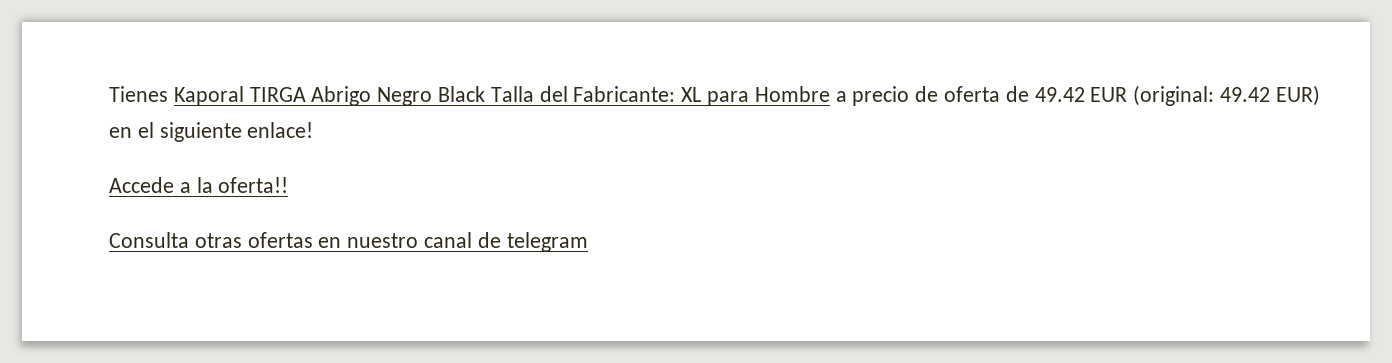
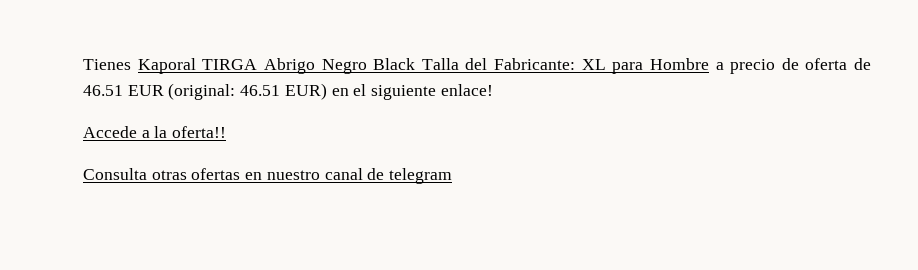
[1034,87,1085,102] 49.42 -> [83,85,123,96] 46.51
[1220,87,1271,102] 49.42 -> [240,85,281,96] 46.51

